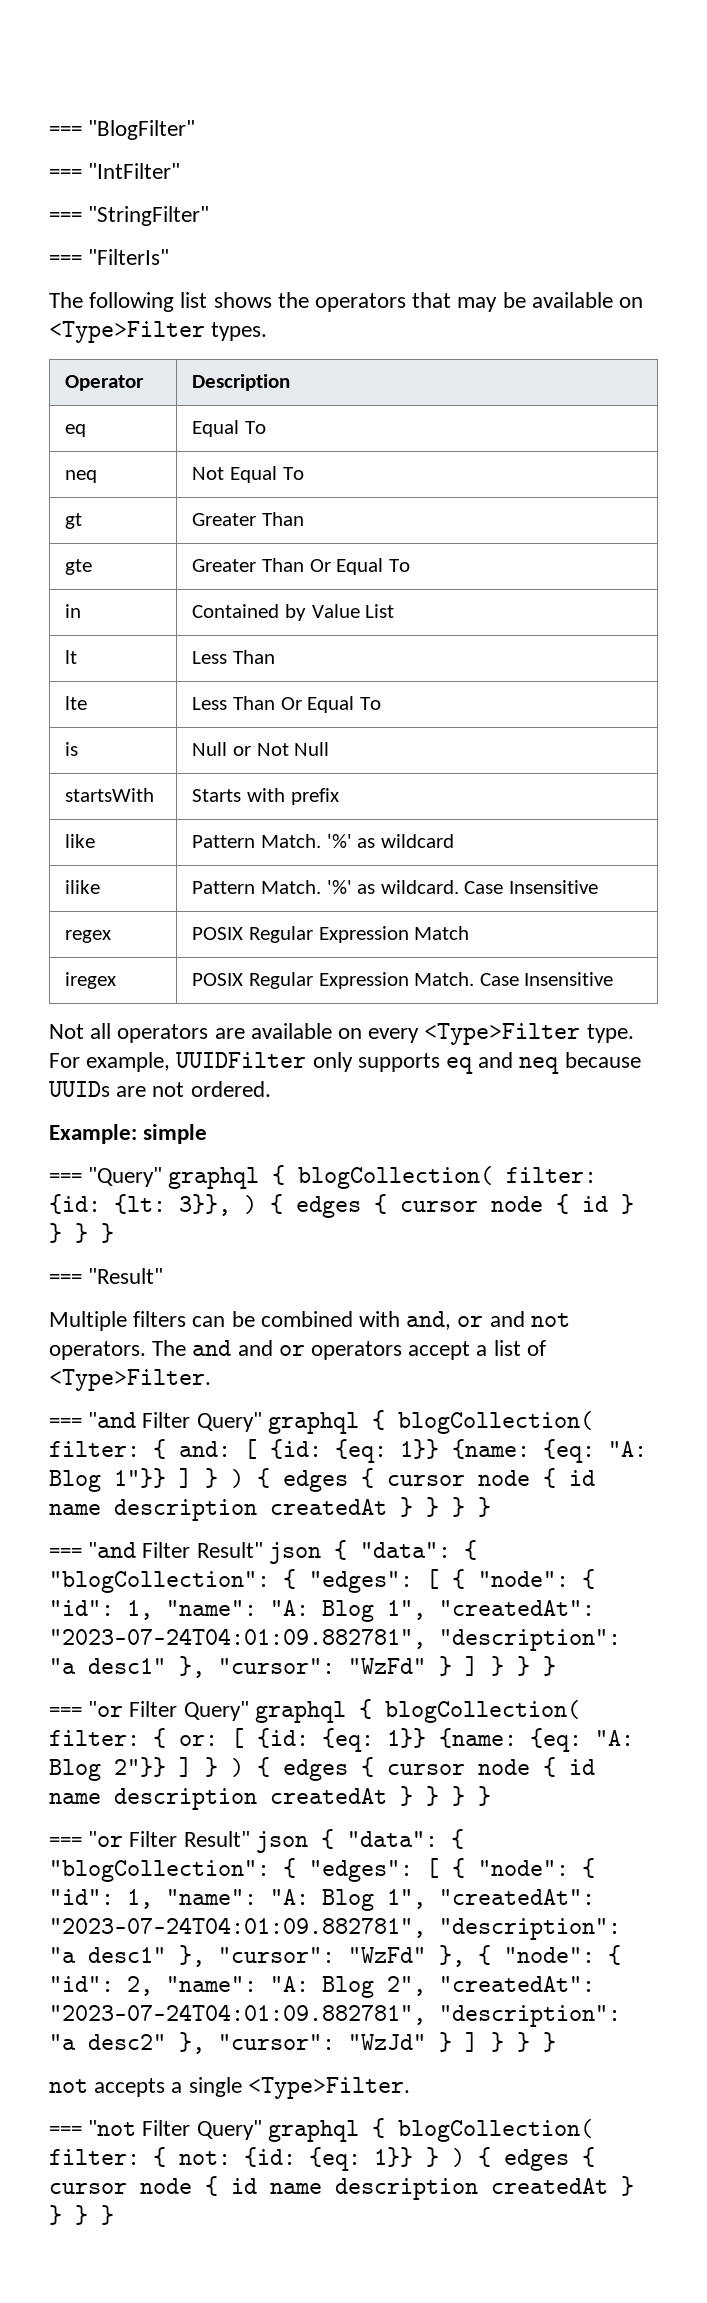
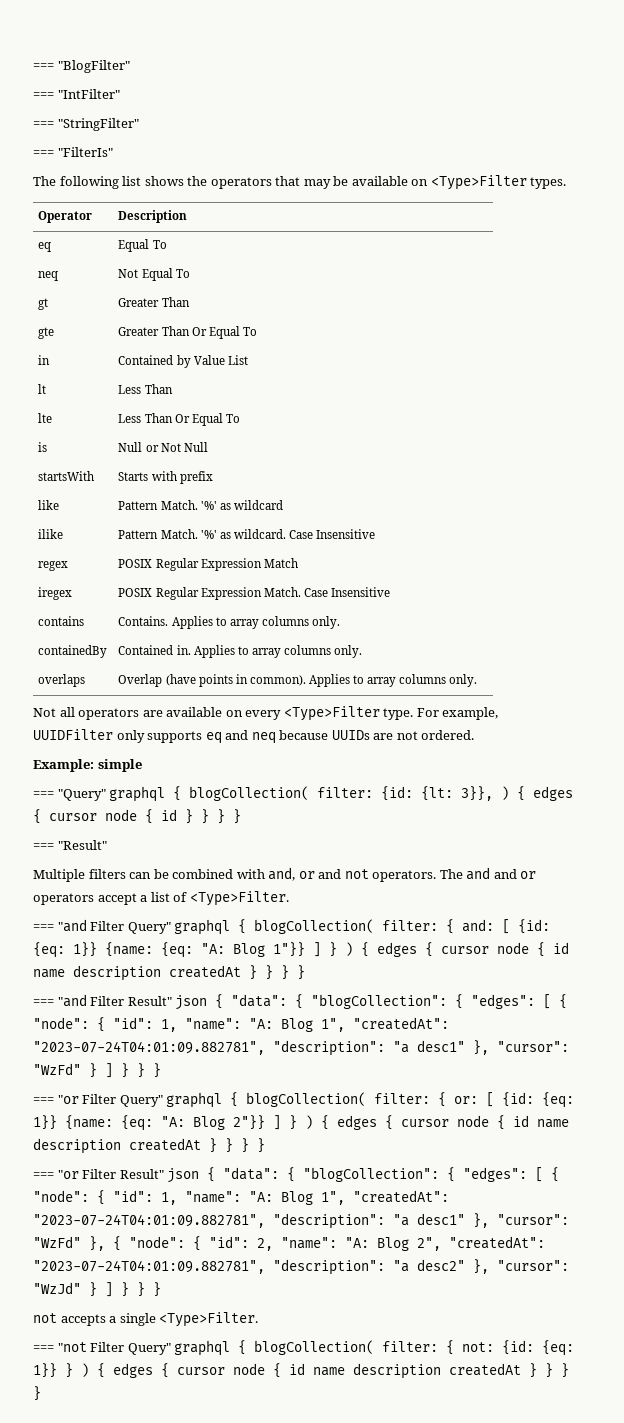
(614, 979) none -> [38,616,85,626] [118,616,340,629] [38,645,108,658] [118,645,363,658] [38,674,86,687] [118,674,478,687] // contains | Contains. Applies to array columns only. // containedBy | Contained in. Applies to array columns only. // overlaps | Overlap (have points in common). Applies to array columns only.

